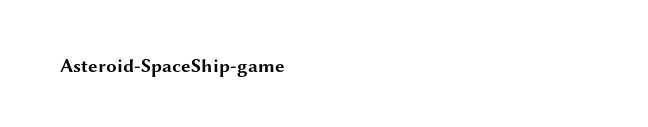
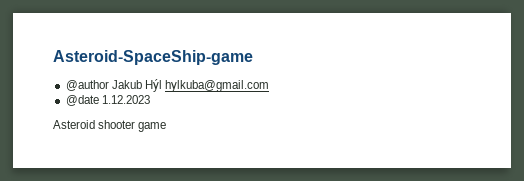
(285, 68) none -> [65,79,269,92] [65,95,150,106] [53,120,167,132] // @author Jakub Hýl hylkuba@gmail.com // @date 1.12.2023 // Asteroid shooter game

